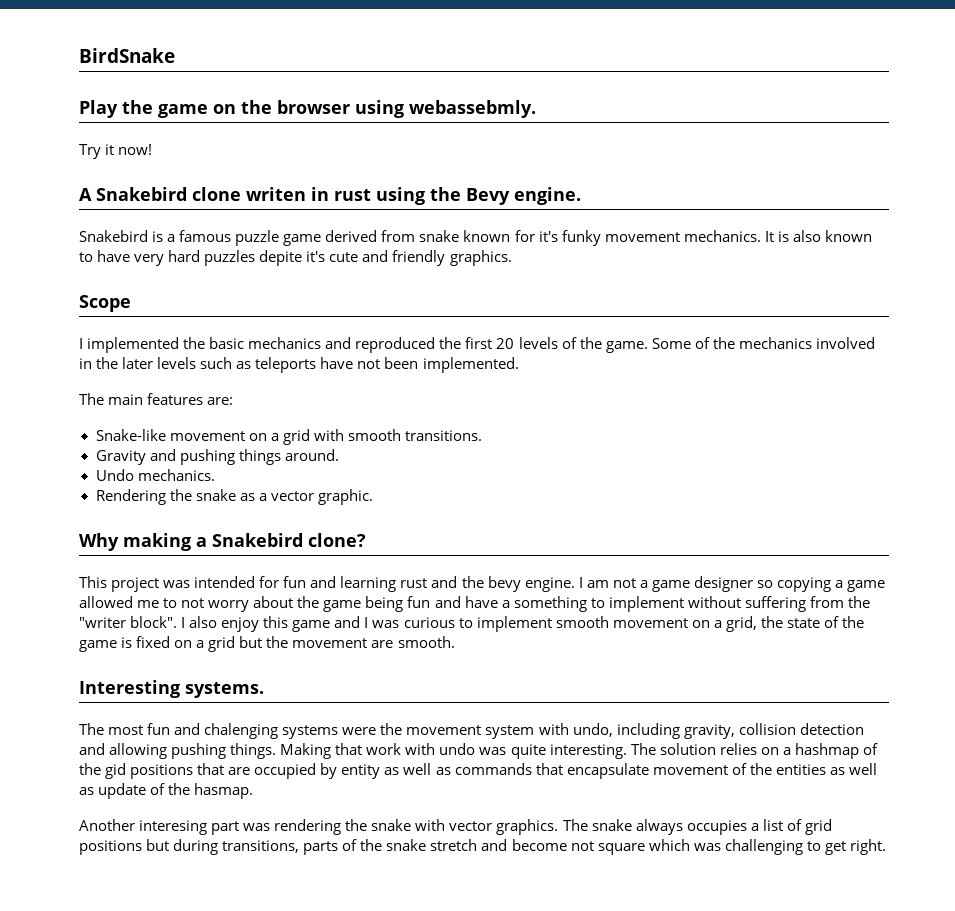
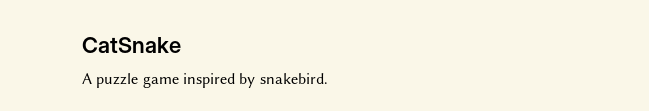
[79,48,175,63] [79,100,536,118] [79,144,153,159] [79,187,581,205] [79,230,872,246] [79,250,512,266] [79,295,131,312] [79,337,875,353] [79,357,519,373] [79,393,234,405] [95,429,482,445] [95,449,339,465] [95,469,215,481] [95,489,373,505] [79,533,366,551] [79,576,886,592] [79,596,870,612] [79,616,865,632] [79,636,455,652] [79,680,264,698] [79,723,864,739] [79,743,878,759] [79,763,877,779] [79,783,254,799] [79,819,832,835] [79,839,886,855] BirdSnake // Play the game on the browser using webassebmly. // Try it now! // A Snakebird clone writen in rust using the Bevy engine. // Snakebird is a famous puzzle game derived from snake known for it's funky movement mechanics. It is also known to have very hard puzzles depite it's cute and friendly graphics. // Scope // I implemented the basic mechanics and reproduced the first 20 levels of the game. Some of the mechanics involved in the later levels such as teleports have not been implemented. // The main features are: // Snake-like movement on a grid with smooth transitions. // Gravity and pushing things around. // Undo mechanics. // Rendering the snake as a vector graphic. // Why making a Snakebird clone? // This project was intended for fun and learning rust and the bevy engine. I am not a game designer so copying a game allowed me to not worry about the game being fun and have a something to implement without suffering from the "writer block". I also enjoy this game and I was curious to implement smooth movement on a grid, the state of the game is fixed on a grid but the movement are smooth. // Interesting systems. // The most fun and chalenging systems were the movement system with undo, including gravity, collision detection and allowing pushing things. Making that work with undo was quite interesting. The solution relies on a hashmap of the gid positions that are occupied by entity as well as commands that encapsulate movement of the entities as well as update of the hasmap. // Another interesing part was rendering the snake with vector graphics. The snake always occupies a list of grid positions but during transitions, parts of the snake stretch and become not square which was challenging to get right. -> [82,37,181,53] [82,73,328,88] CatSnake // A puzzle game inspired by snakebird.

